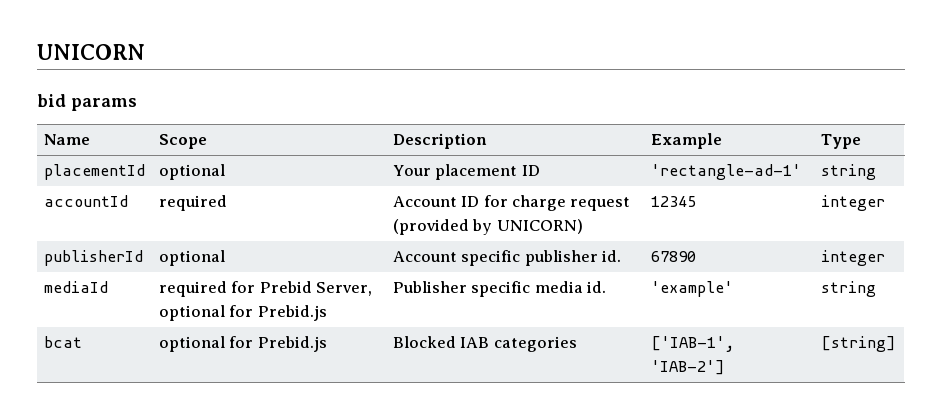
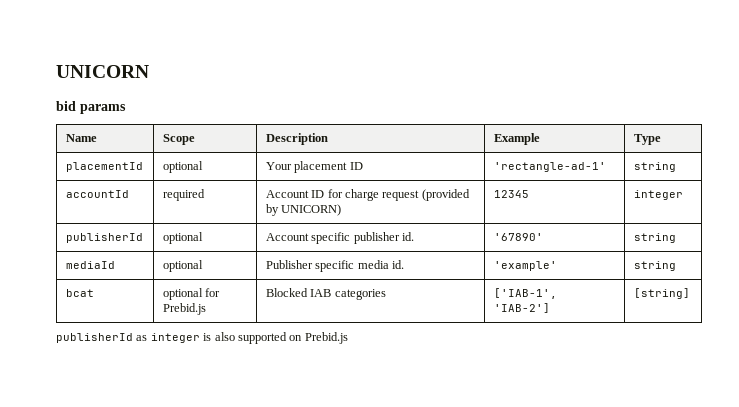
[650,251,696,262] [820,250,885,266] 67890 | integer -> [493,233,543,241] [633,233,676,243] '67890' | string
[158,281,372,297] [158,305,327,321] required for Prebid Server, optional for Prebid.js -> [162,260,203,272] optional
(896, 344) none -> [56,332,348,344] // publisherId as integer is also supported on Prebid.js

